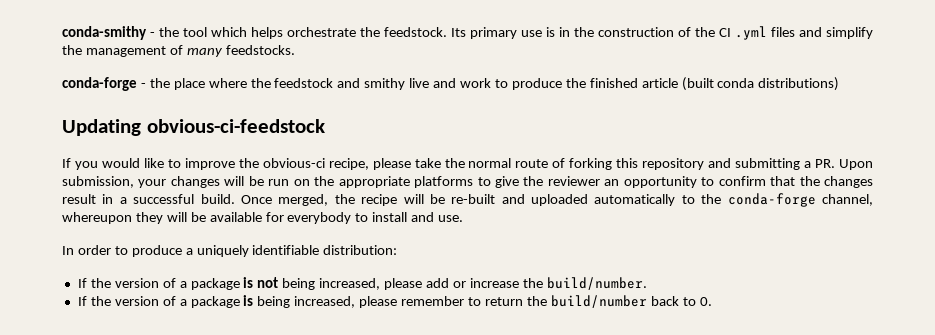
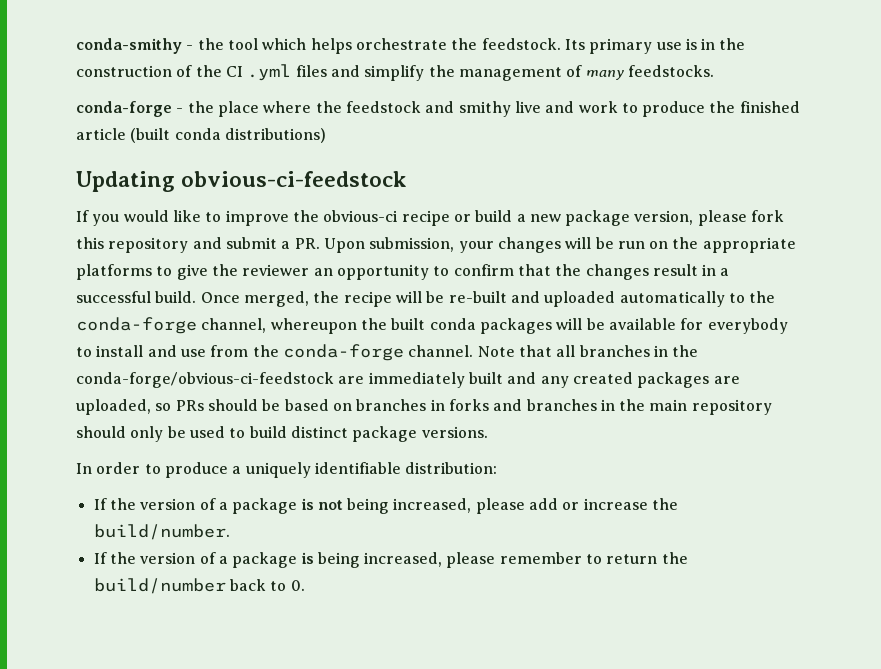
[328,158,613,170] recipe, please take the normal route of forking -> [401,210,785,226] recipe or build a new package version, please fork
[735,158,801,170] submitting -> [225,237,277,249] submit
[135,212,163,224] they -> [360,318,552,334] the built conda packages
[438,215,464,222] use. -> [180,344,699,361] [76,372,740,388] [76,399,772,415] [76,426,488,442] use from the conda-forge channel. Note that all branches in the conda-forge/obvious-ci-feedstock are immediately built and any created packages are uploaded, so PRs should be based on branches in forks and branches in the main repository should only be used to build distinct package versions.

